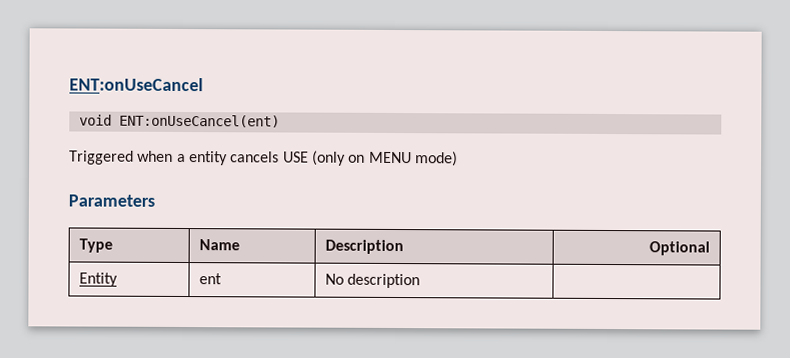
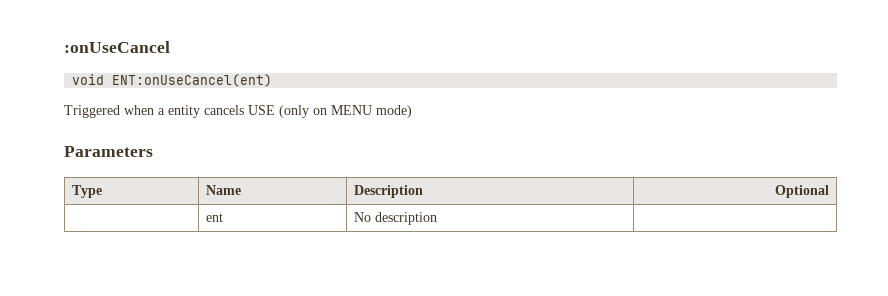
[69,77,203,92] ENT:onUseCancel -> [64,41,170,53] :onUseCancel
[78,272,118,287] Entity -> (829, 191) none

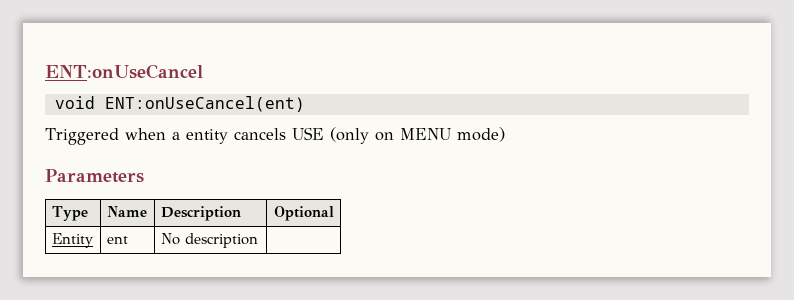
[64,41,170,53] :onUseCancel -> [45,64,203,79] ENT:onUseCancel
(829, 191) none -> [51,233,93,248] Entity

